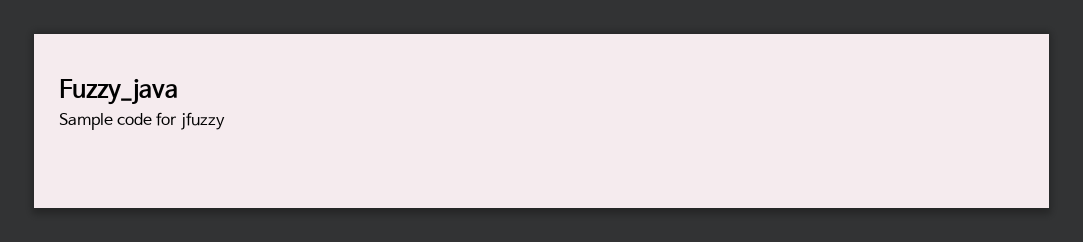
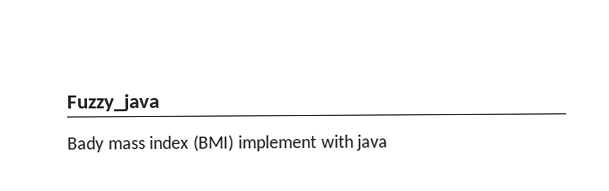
[59,112,225,130] Sample code for jfuzzy -> [67,134,389,153] Bady mass index (BMI) implement with java

